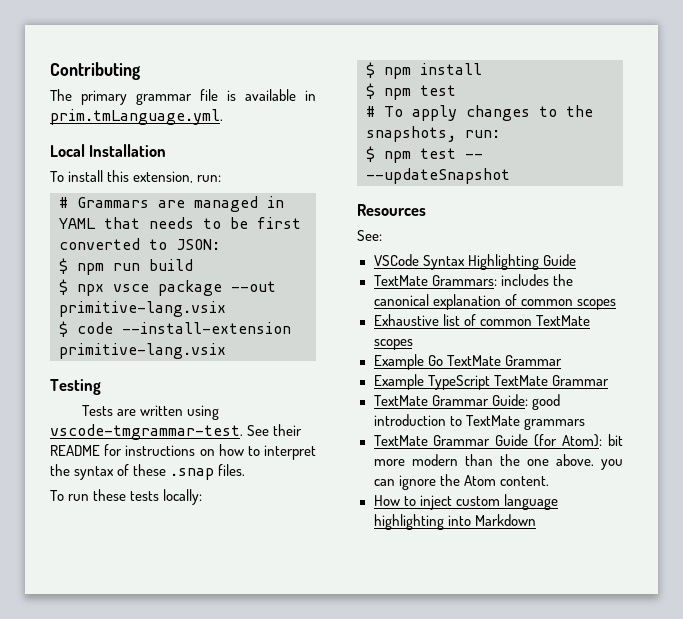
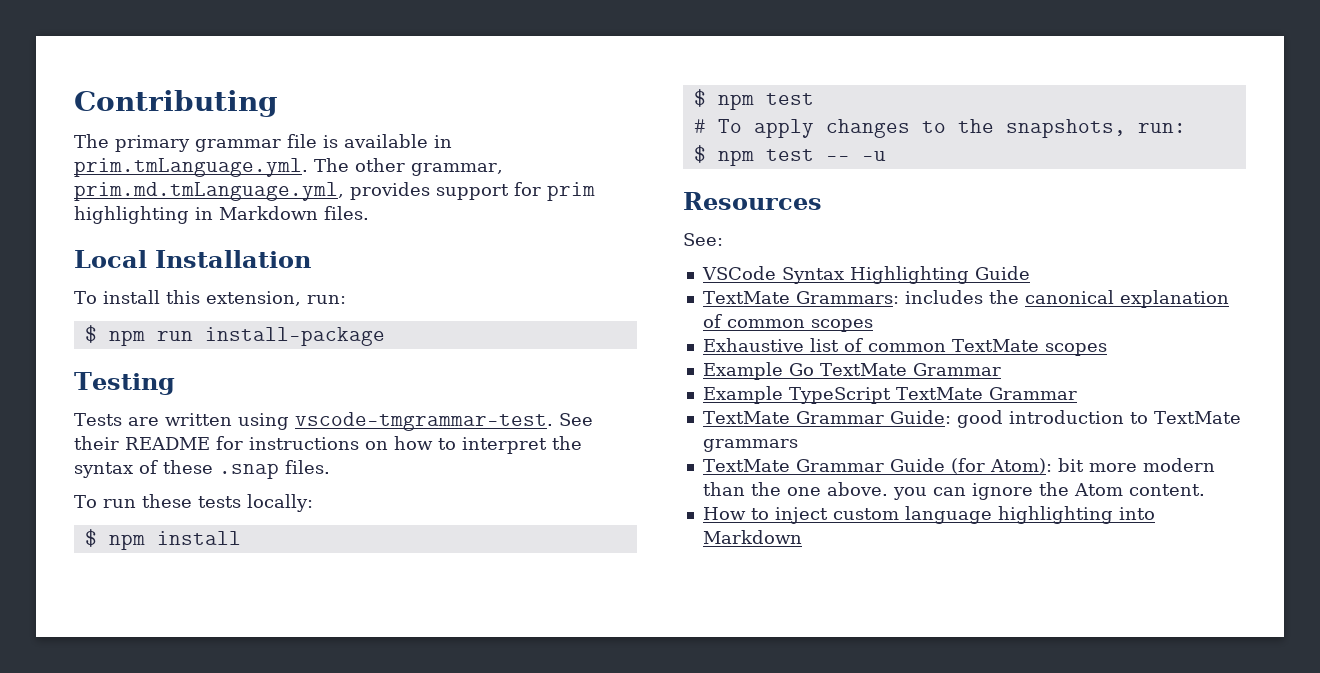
(223, 117) none -> [314,158,503,176] [74,182,595,201] [74,206,369,224] The other grammar, prim.md.tmLanguage.yml, provides support for prim highlighting in Markdown files.
[59,196,284,212] [59,217,301,229] [59,238,220,250] [59,258,193,275] [59,279,276,296] [59,301,226,317] [59,321,291,337] [59,343,226,359] # Grammars are managed in YAML that needs to be first converted to JSON: // $ npm run build // $ npx vsce package --out primitive-lang.vsix // $ code --install-extension primitive-lang.vsix -> [84,325,385,346] $ npm run install-package
[366,168,510,184] --updateSnapshot -> [861,151,886,161] -u

